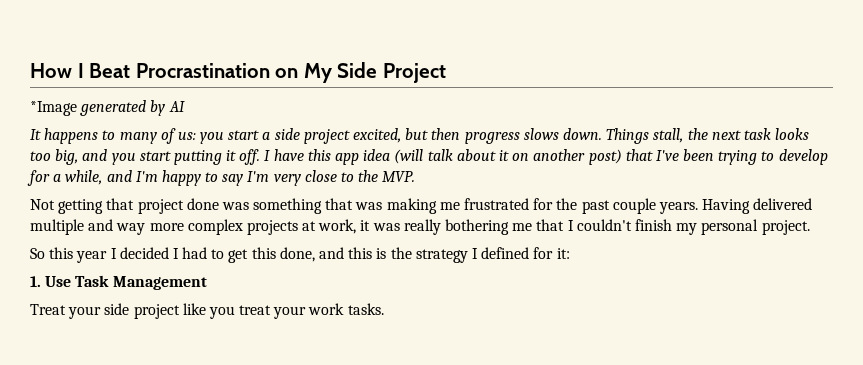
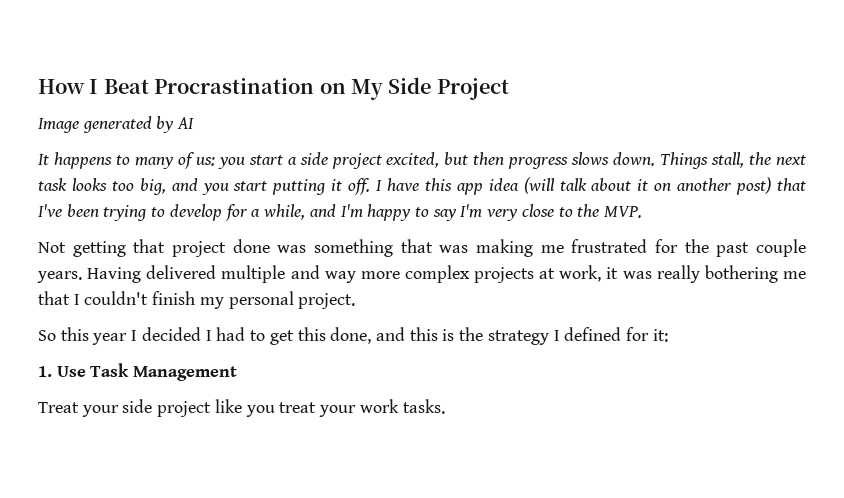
[30,101,77,116] *Image -> [38,118,79,133] Image

